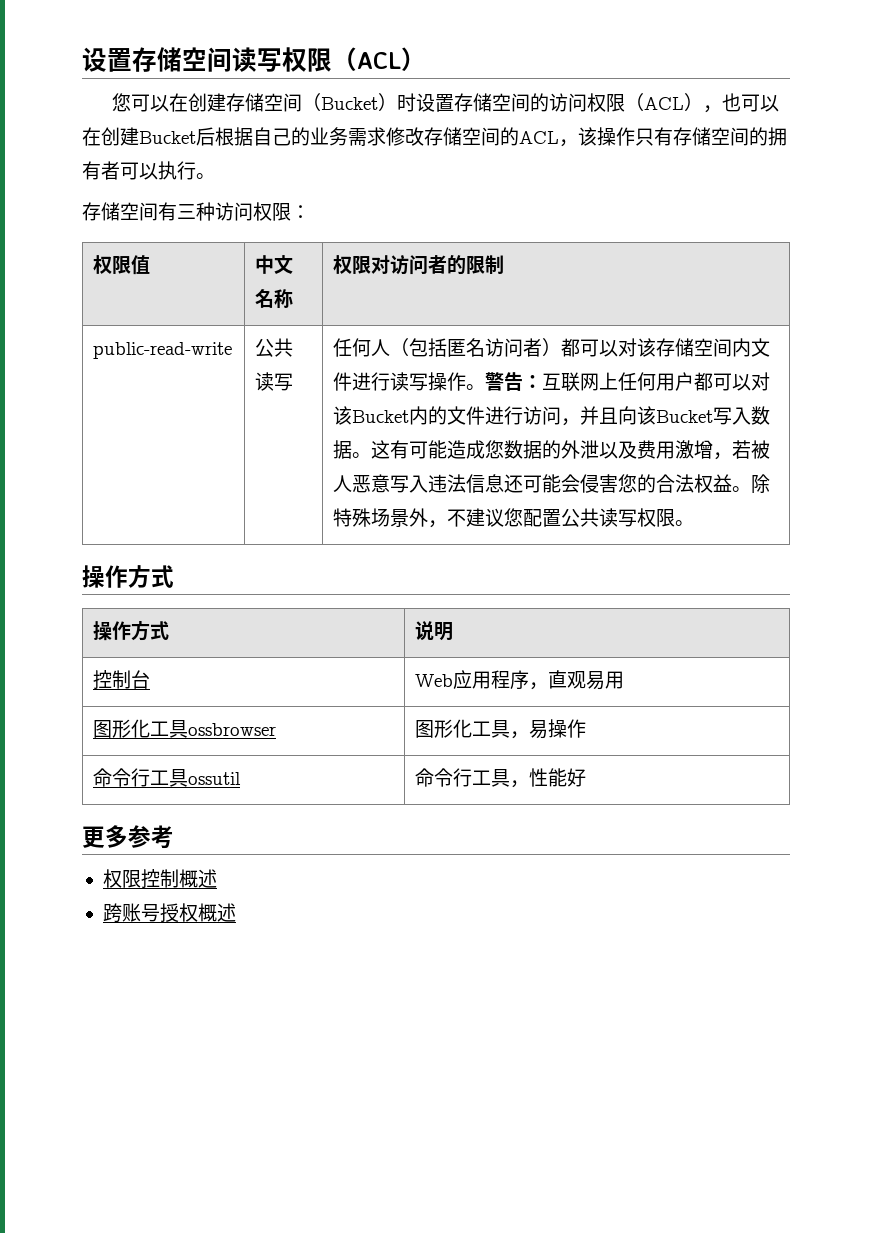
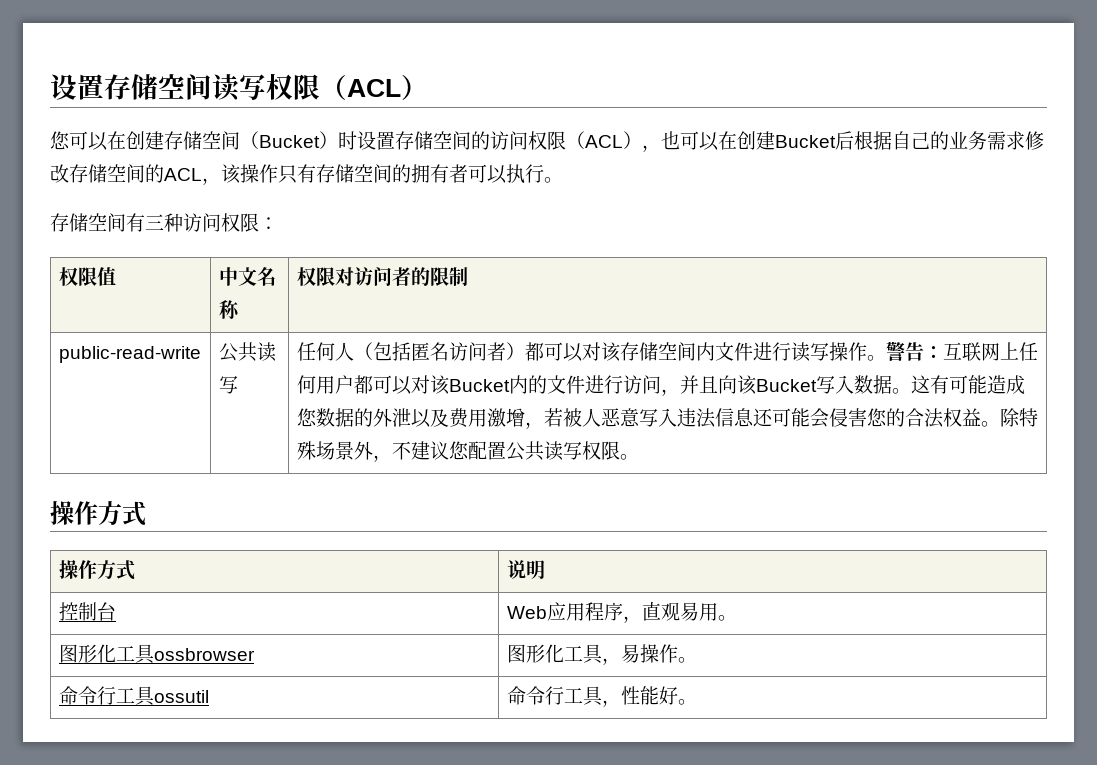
(625, 680) none -> [717,615,737,621] 。
(587, 728) none -> [677,657,697,663] 。
[82,825,174,849] [102,869,217,889] [102,903,236,923] // 更多参考 // 权限控制概述 // 跨账号授权概述 -> [677,699,697,705] 。

